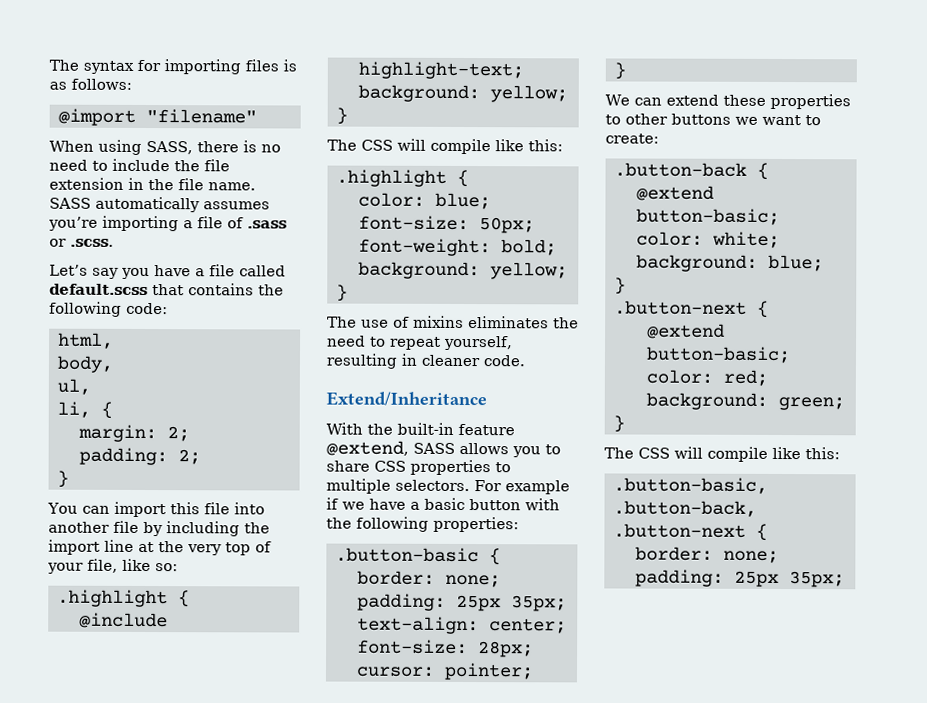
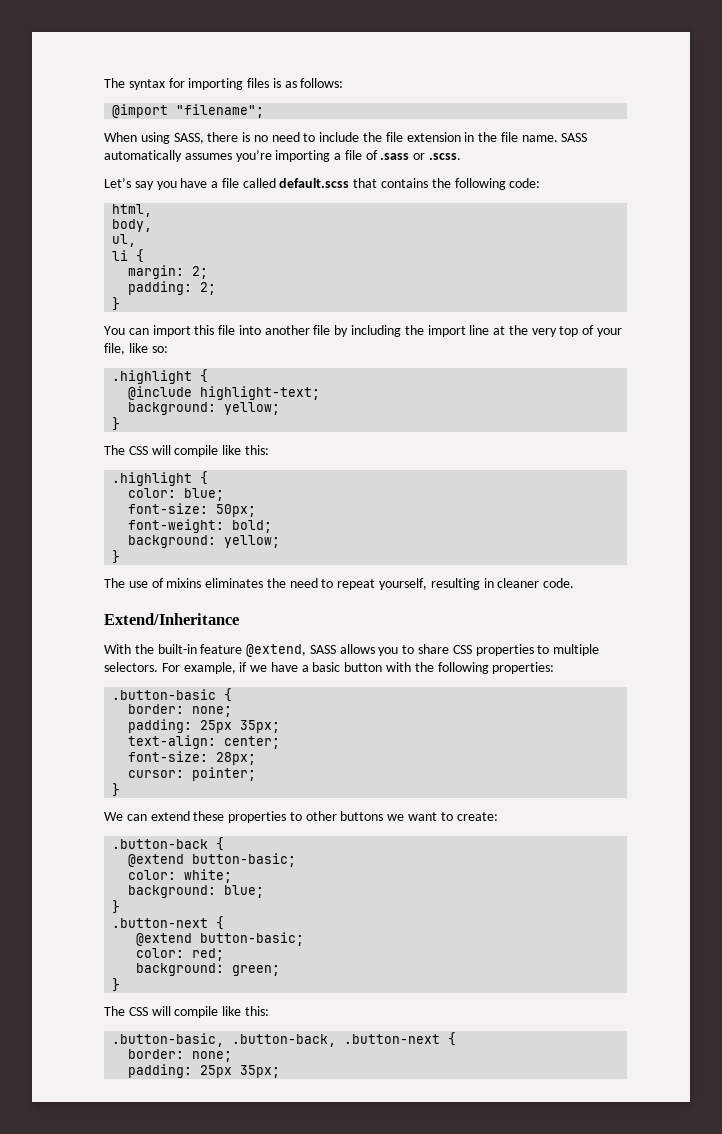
[146,109,257,124] "filename" -> [176,104,265,118] "filename";
[57,401,91,418] li, -> [112,250,129,261] li
[505,480,570,495] example -> [183,662,236,674] example,

